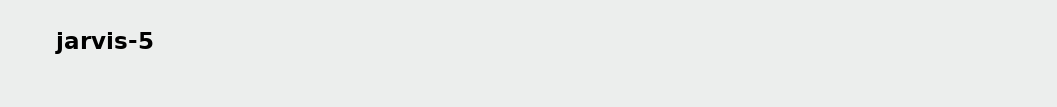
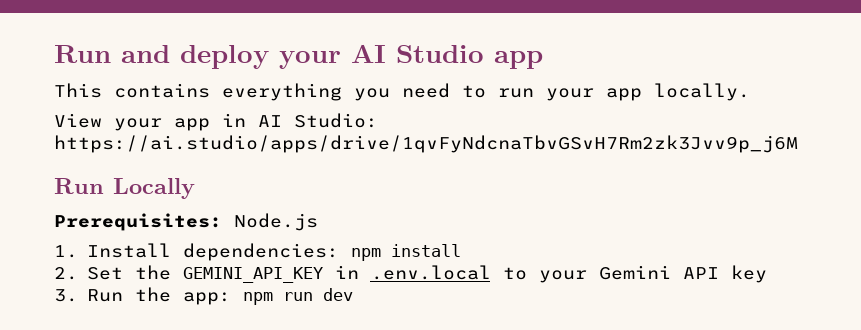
[55,32,154,54] jarvis-5 -> [54,44,543,69] [54,83,750,101] [54,113,378,131] [54,135,798,153] [54,178,195,199] [54,213,318,231] [54,243,461,261] [54,265,767,283] [54,287,353,305] Run and deploy your AI Studio app // This contains everything you need to run your app locally. // View your app in AI Studio: https://ai.studio/apps/drive/1qvFyNdcnaTbvGSvH7Rm2zk3Jvv9p_j6M // Run Locally // Prerequisites: Node.js // 1. Install dependencies: npm install // 2. Set the GEMINI_API_KEY in .env.local to your Gemini API key // 3. Run the app: npm run dev

